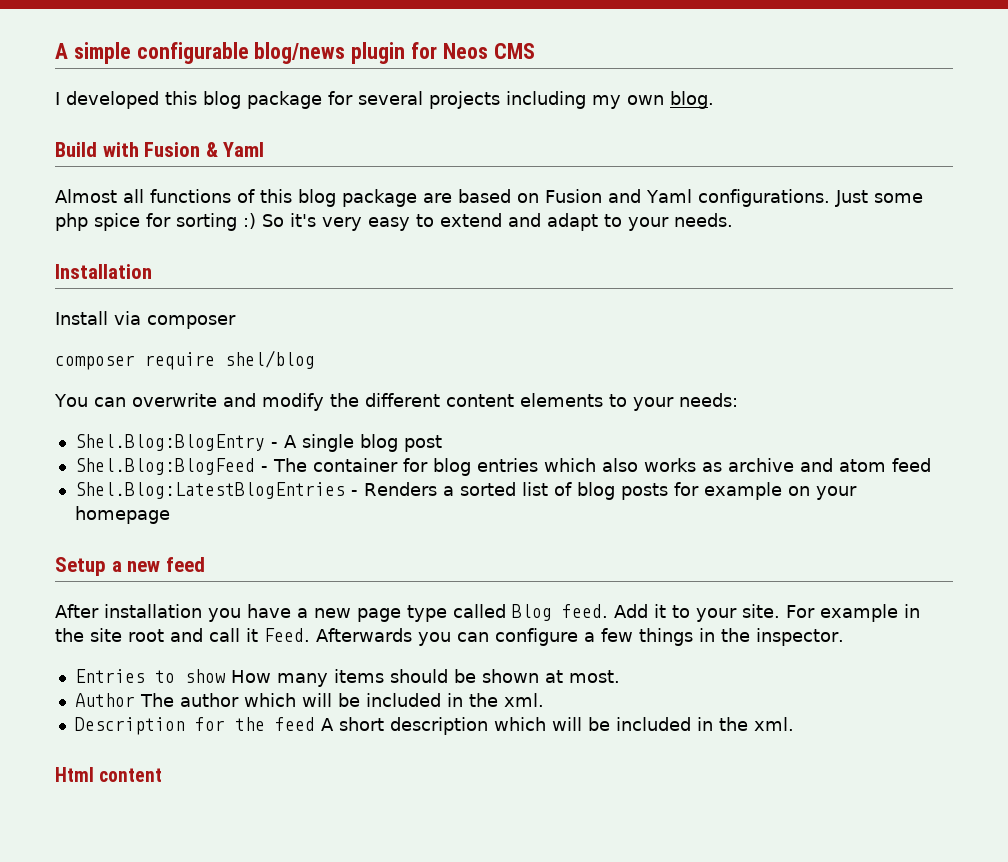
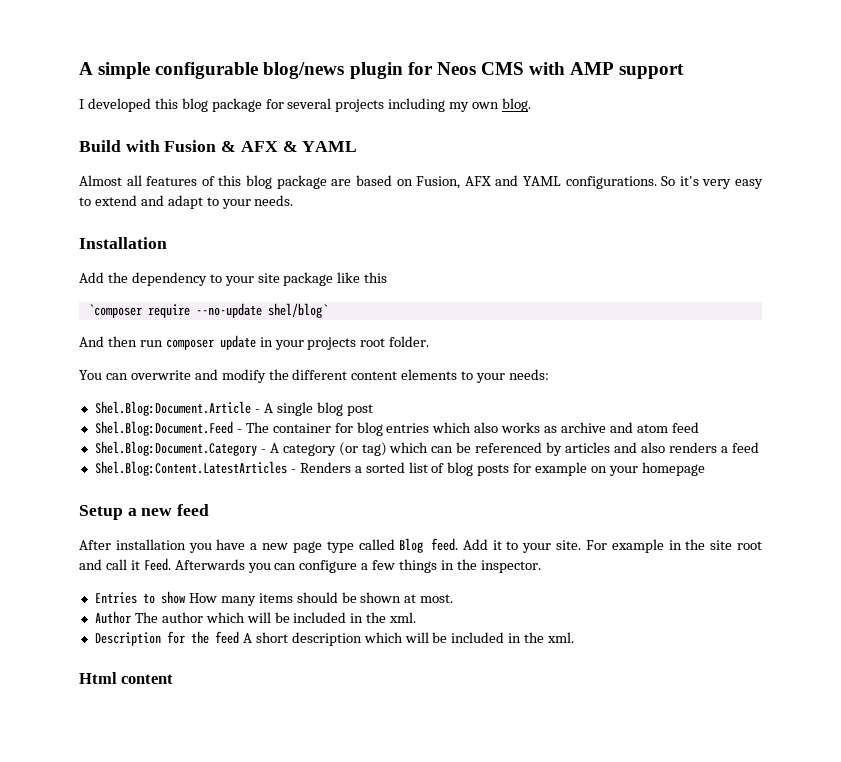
(535, 51) none -> [529,62,685,79] with AMP support
[223,142,265,157] Yaml -> [240,141,358,152] AFX & YAML
[150,189,231,203] functions -> [146,176,198,186] features
[545,189,923,207] [55,213,256,231] Fusion and Yaml configurations. Just some php spice for sorting :) -> [416,175,657,189] Fusion, AFX and YAML configurations.
[55,311,236,329] [55,350,315,370] Install via composer // composer require shel/blog -> [79,272,388,286] [87,303,328,318] [79,335,430,350] Add the dependency to your site package like this // `composer require --no-update shel/blog` // And then run composer update in your projects root folder.
[74,434,265,451] Shel.Blog:BlogEntry -> [94,401,251,416] Shel.Blog:Document.Article
[74,458,255,475] Shel.Blog:BlogFeed -> [94,421,233,436] Shel.Blog:Document.Feed
[74,482,345,499] Shel.Blog:LatestBlogEntries -> [94,441,759,456] [94,461,287,476] Shel.Blog:Document.Category - A category (or tag) which can be referenced by articles and also renders a feed // Shel.Blog:Content.LatestArticles

